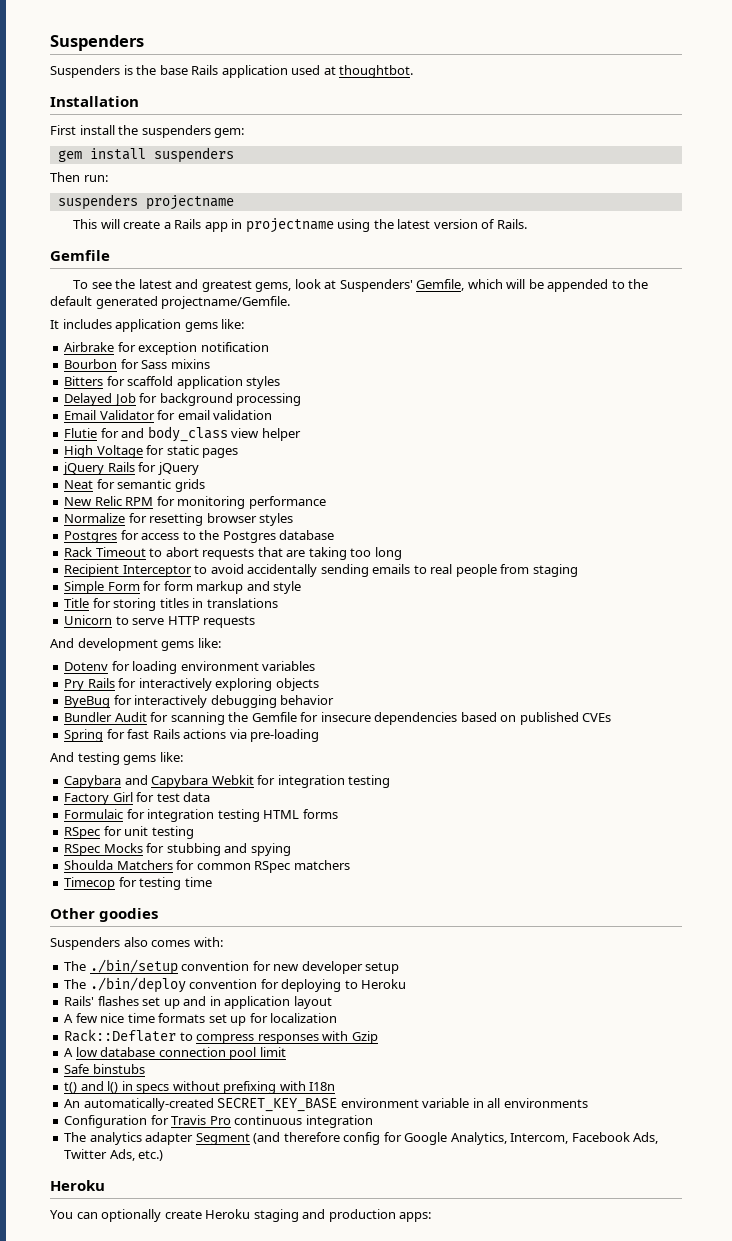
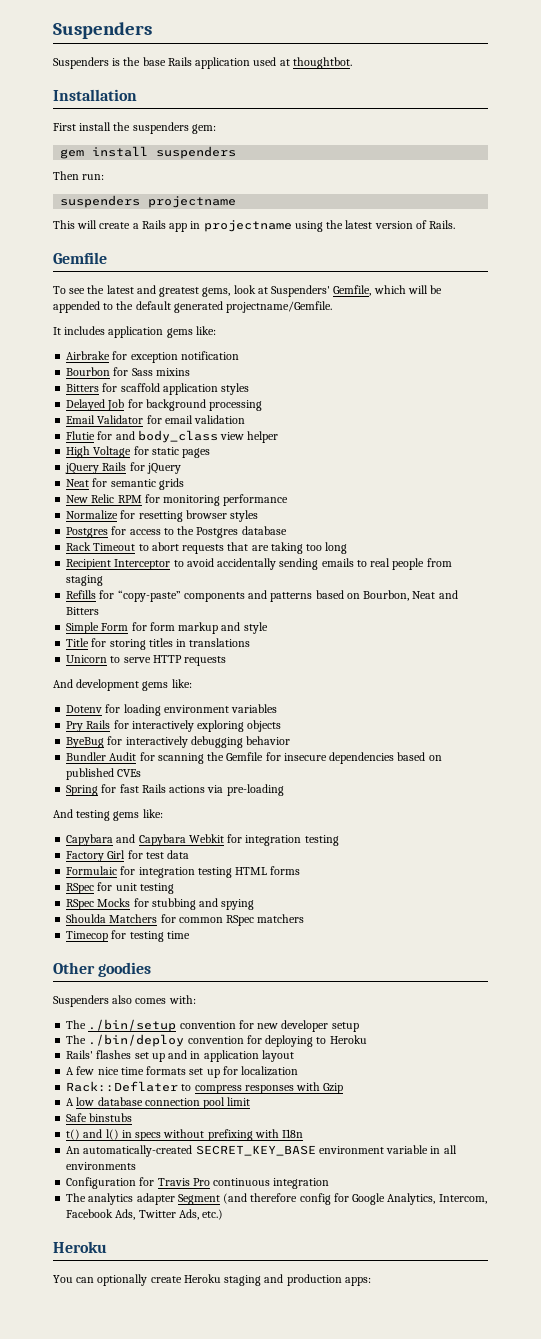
(578, 570) none -> [66,590,458,602] [66,607,100,615] // Refills for “copy-paste” components and patterns based on Bourbon, Neat and Bitters

